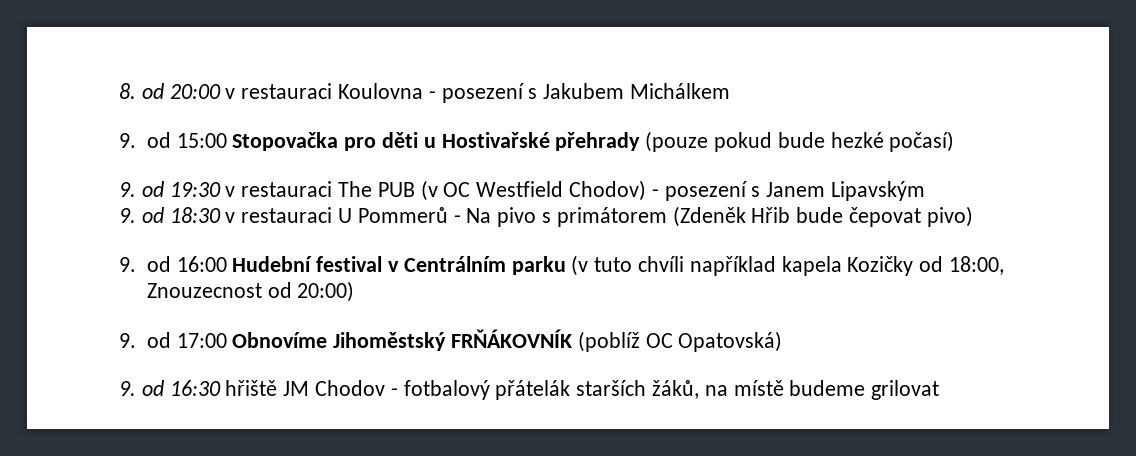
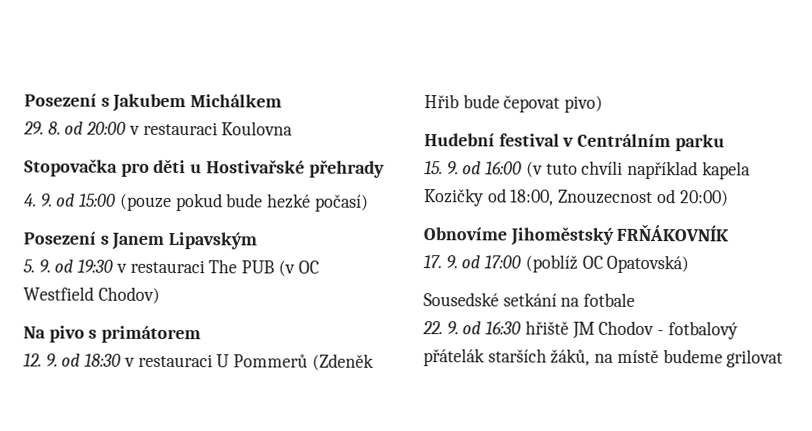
(119, 91) none -> [24,93,283,113] [23,121,44,135] Posezení s Jakubem Michálkem // 29.
[428,83,731,103] [119,132,227,148] - posezení s Jakubem Michálkem // 9. od 15:00 -> (294, 128) //
(641, 141) none -> [24,193,117,207] // 4. 9. od 15:00
(955, 141) none -> [23,231,258,250] [23,259,35,273] Posezení s Janem Lipavským // 5.
[651,181,926,201] - posezení s Janem Lipavským // -> [23,325,202,344] [23,353,42,367] // Na pivo s primátorem // 12.
[453,207,667,227] - Na pivo s primátorem -> (309, 361) none
[119,256,227,272] 9. od 16:00 -> (604, 104) none
(566, 265) none -> [424,161,523,175] // 15. 9. od 16:00
[119,332,227,348] 9. od 17:00 -> (729, 198) none
(572, 338) none -> [423,255,522,269] // 17. 9. od 17:00
(783, 341) none -> [423,292,636,307] [422,321,443,335] Sousedské setkání na fotbale // 22.

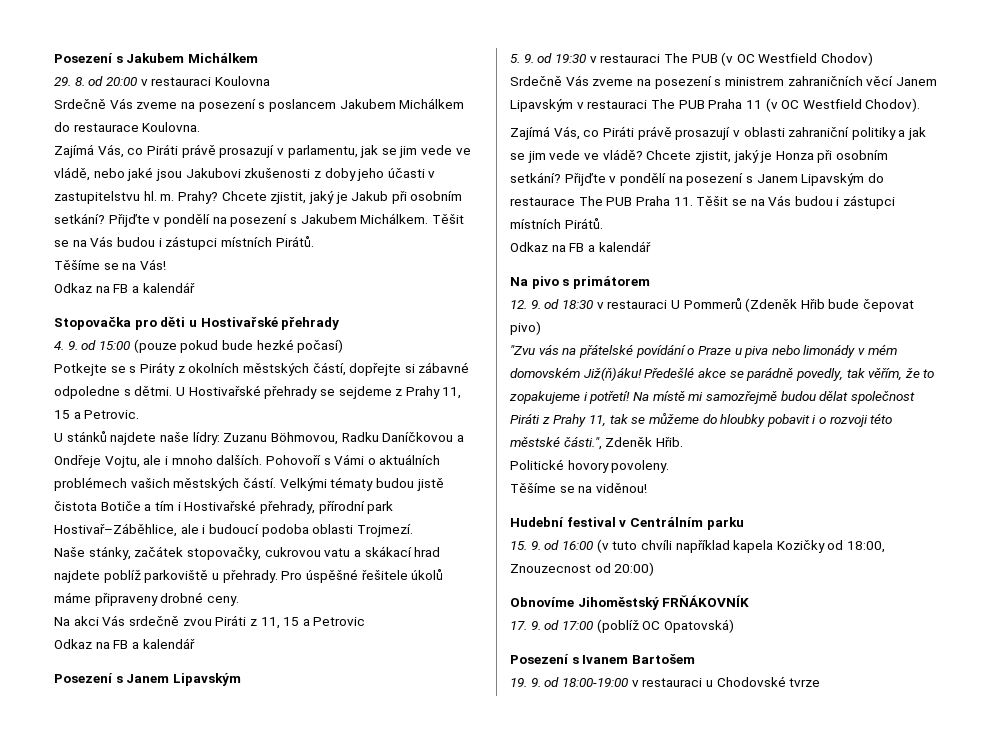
(294, 128) none -> [54,98,465,112] [54,122,201,132] [54,144,471,158] [54,167,436,181] [54,191,463,204] [54,213,464,227] [54,236,314,250] [54,259,166,270] [54,282,195,293] // Srdečně Vás zveme na posezení s poslancem Jakubem Michálkem do restaurace Koulovna. // Zajímá Vás, co Piráti právě prosazují v parlamentu, jak se jim vede ve vládě, nebo jaké jsou Jakubovi zkušenosti z doby jeho účasti v zastupitelstvu hl. m. Prahy? Chcete zjistit, jaký je Jakub při osobním setkání? Přijďte v pondělí na posezení s Jakubem Michálkem. Těšit se na Vás budou i zástupci místních Pirátů. // Těšíme se na Vás! // Odkaz na FB a kalendář
(369, 203) none -> [54,362,470,376] [54,385,462,399] [54,410,140,419] [54,431,464,445] [54,454,441,468] [54,477,444,491] [54,500,394,514] [54,523,413,537] [54,546,441,560] [54,569,444,583] [54,592,239,606] [54,615,366,629] [54,638,195,649] // Potkejte se s Piráty z okolních městských částí, dopřejte si zábavné odpoledne s dětmi. U Hostivařské přehrady se sejdeme z Prahy 11, 15 a Petrovic. // U stánků najdete naše lídry: Zuzanu Böhmovou, Radku Daníčkovou a Ondřeje Vojtu, ale i mnoho dalších. Pohovoří s Vámi o aktuálních problémech vašich městských částí. Velkými tématy budou jistě čistota Botiče a tím i Hostivařské přehrady, přírodní park Hostivař–Záběhlice, ale i budoucí podoba oblasti Trojmezí. // Naše stánky, začátek stopovačky, cukrovou vatu a skákací hrad najdete poblíž parkoviště u přehrady. Pro úspěšné řešitele úkolů máme připraveny drobné ceny. // Na akci Vás srdečně zvou Piráti z 11, 15 a Petrovic // Odkaz na FB a kalendář
(160, 295) none -> [510,75,937,89] [510,98,921,112] [510,126,927,140] [510,149,889,163] [510,172,884,186] [510,195,896,209] [510,218,603,229] [510,241,651,252] // Srdečně Vás zveme na posezení s ministrem zahraničních věcí Janem Lipavským v restauraci The PUB Praha 11 (v OC Westfield Chodov). // Zajímá Vás, co Piráti právě prosazují v oblasti zahraniční politiky a jak se jim vede ve vládě? Chcete zjistit, jaký je Honza při osobním setkání? Přijďte v pondělí na posezení s Janem Lipavským do restaurace The PUB Praha 11. Těšit se na Vás budou i zástupci místních Pirátů. // Odkaz na FB a kalendář
(604, 104) none -> [510,344,897,358] [510,367,935,381] [509,390,915,404] [510,413,893,427] [510,436,683,450] [510,459,670,473] [510,483,647,493] // "Zvu vás na přátelské povídání o Praze u piva nebo limonády v mém domovském Již(ň)áku! Předešlé akce se parádně povedly, tak věřím, že to zopakujeme i potřetí! Na místě mi samozřejmě budou dělat společnost Piráti z Prahy 11, tak se můžeme do hloubky pobavit i o rozvoji této městské části.", Zdeněk Hřib. // Politické hovory povoleny. // Těšíme se na viděnou!
[423,292,636,307] [422,320,738,340] [423,348,784,368] Sousedské setkání na fotbale // 22. 9. od 16:30 hřiště JM Chodov - fotbalový přátelák starších žáků, na místě budeme grilovat -> [510,653,695,664] [510,676,821,687] Posezení s Ivanem Bartošem // 19. 9. od 18:00-19:00 v restauraci u Chodovské tvrze

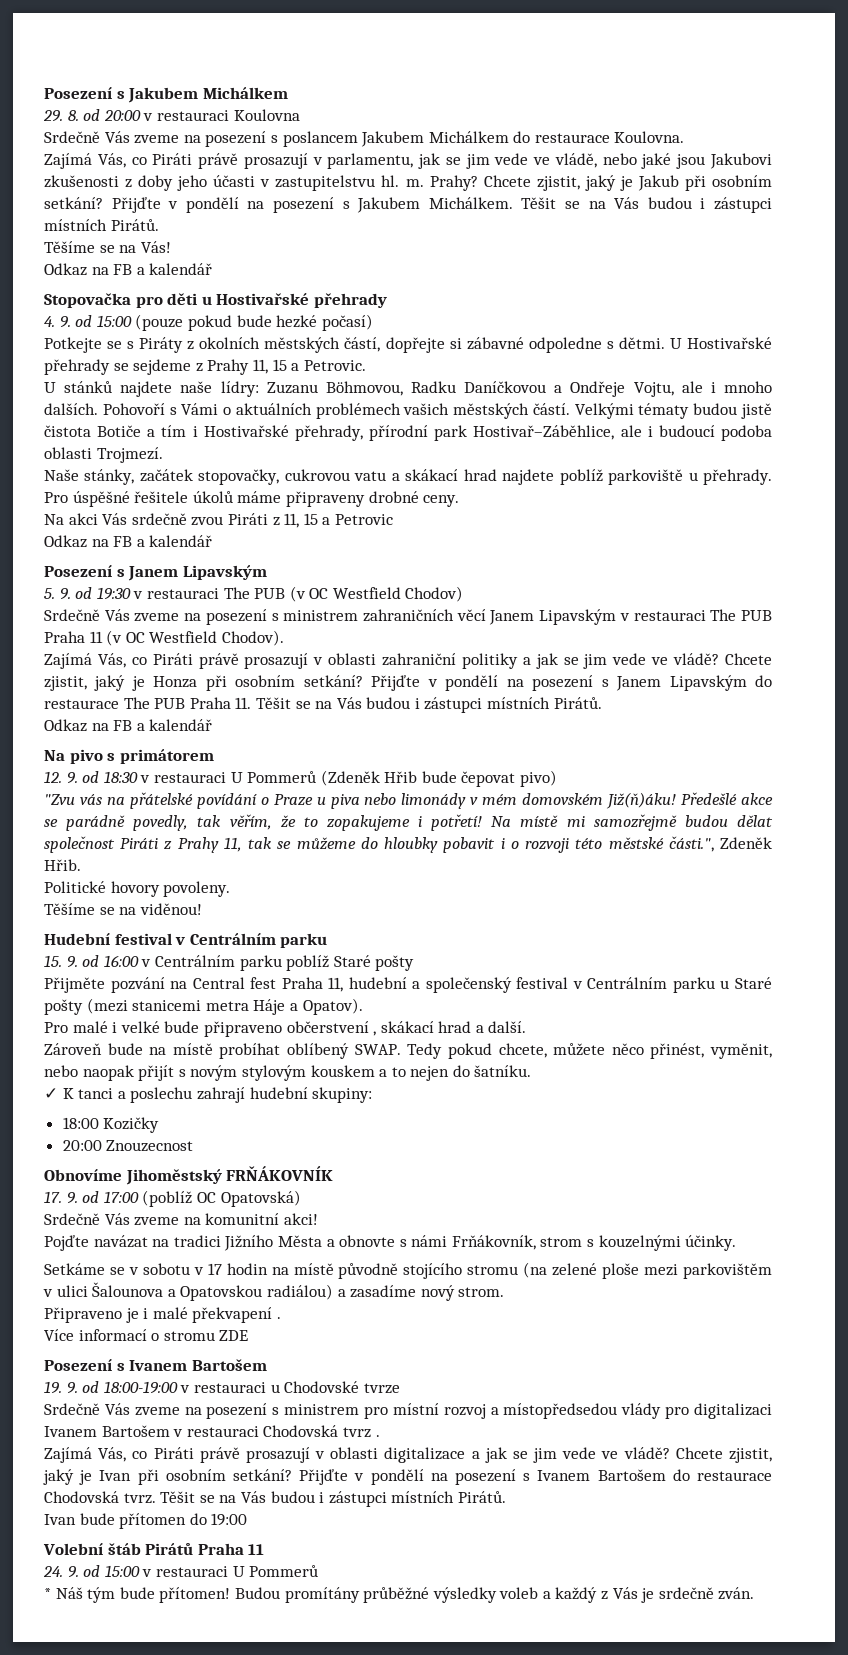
[596,539,774,553] (v tuto chvíli například kapela -> [141,955,415,971] [44,977,772,993] [44,998,363,1015] [44,1021,527,1037] [44,1043,772,1059] [44,1065,532,1081] [44,1087,373,1103] [62,1117,99,1129] v Centrálním parku poblíž Staré pošty // Přijměte pozvání na Central fest Praha 11, hudební a společenský festival v Centrálním parku u Staré pošty (mezi stanicemi metra Háje a Opatov). // Pro malé i velké bude připraveno občerstvení , skákací hrad a další. // Zároveň bude na místě probíhat oblíbený SWAP. Tedy pokud chcete, můžete něco přinést, vyměnit, nebo naopak přijít s novým stylovým kouskem a to nejen do šatníku. // ✓ K tanci a poslechu zahrají hudební skupiny: // 18:00
[827,540,886,553] od 18:00, -> [62,1140,102,1151] // 20:00
[594,562,655,576] od 20:00) -> (194, 1146) none
(734, 626) none -> [44,1213,318,1226] [44,1235,737,1251] [44,1262,772,1279] [43,1282,505,1301] [44,1307,281,1323] [44,1329,249,1341] // Srdečně Vás zveme na komunitní akci! // Pojďte navázat na tradici Jižního Města a obnovte s námi Frňákovník, strom s kouzelnými účinky. // Setkáme se v sobotu v 17 hodin na místě původně stojícího stromu (na zelené ploše mezi parkovištěm v ulici Šalounova a Opatovskou radiálou) a zasadíme nový strom. // Připraveno je i malé překvapení . // Více informací o stromu ZDE
(821, 682) none -> [44,1403,772,1419] [44,1425,380,1438] [44,1447,772,1463] [43,1469,772,1485] [44,1491,506,1507] [44,1513,248,1529] [43,1543,265,1555] [43,1565,319,1578] [44,1587,755,1603] // Srdečně Vás zveme na posezení s ministrem pro místní rozvoj a místopředsedou vlády pro digitalizaci Ivanem Bartošem v restauraci Chodovská tvrz . // Zajímá Vás, co Piráti právě prosazují v oblasti digitalizace a jak se jim vede ve vládě? Chcete zjistit, jaký je Ivan při osobním setkání? Přijďte v pondělí na posezení s Ivanem Bartošem do restaurace Chodovská tvrz. Těšit se na Vás budou i zástupci místních Pirátů. // Ivan bude přítomen do 19:00 // Volební štáb Pirátů Praha 11 // 24. 9. od 15:00 v restauraci U Pommerů // * Náš tým bude přítomen! Budou promítány průběžné výsledky voleb a každý z Vás je srdečně zván.

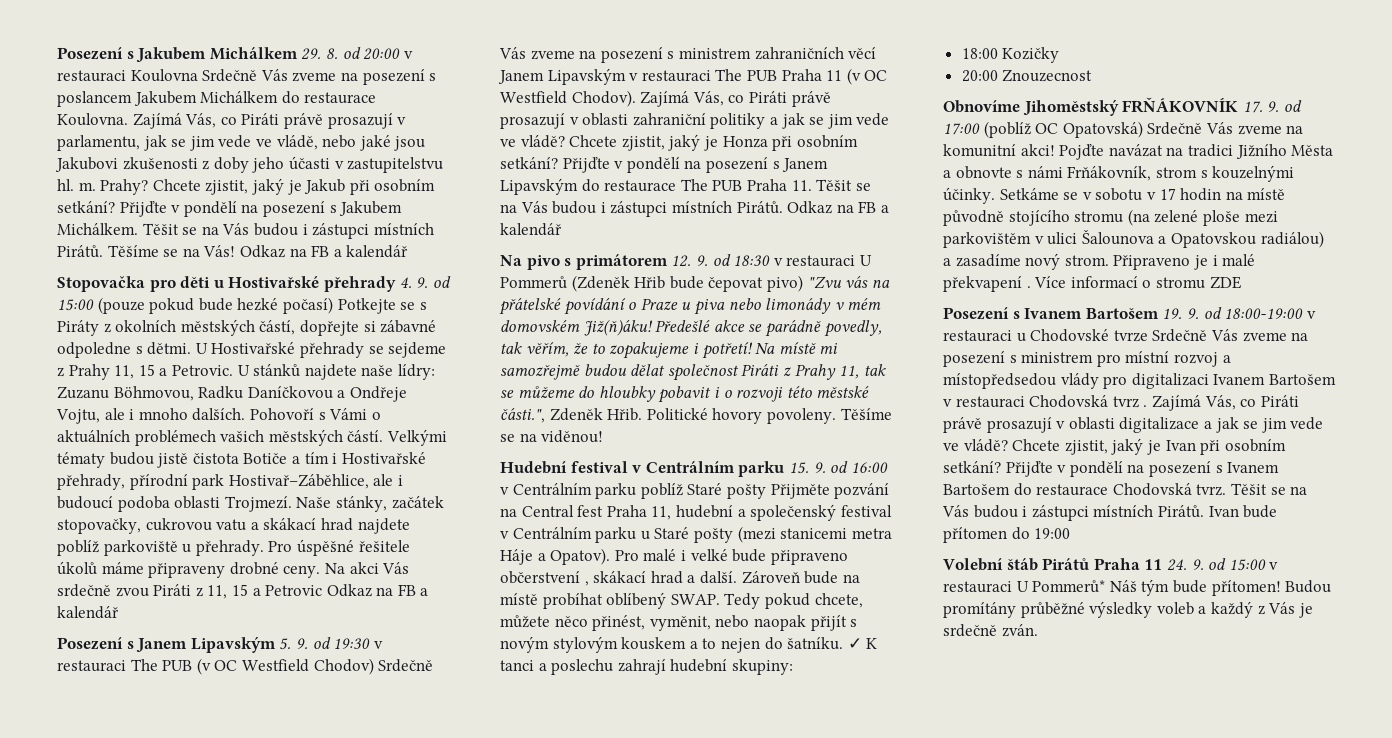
(288, 93) // -> (298, 53) none
(300, 115) // -> (198, 75) none
(685, 137) // -> (128, 119) none
(159, 225) // -> (103, 251) none
(171, 247) // -> (236, 251) none
(387, 300) // -> (396, 284) none
(373, 322) // -> (333, 305) none
(366, 365) // -> (233, 370) none
(163, 455) // -> (292, 504) none
(460, 501) // -> (321, 571) none
(393, 519) // -> (323, 590) none
(267, 572) // -> (276, 644) none
(464, 594) // -> (374, 666) none
(284, 638) // -> (636, 98) none
(602, 703) // -> (783, 207) none
(214, 756) // -> (668, 262) none
(558, 778) // -> (803, 283) none
(81, 865) // -> (643, 414) none
(231, 889) // -> (836, 416) none
(328, 940) // -> (785, 469) none
(415, 963) // -> (766, 491) none
(363, 1006) // -> (611, 556) none
(527, 1027) // -> (737, 577) none
(532, 1071) // -> (844, 643) none
(334, 1173) // -> (1239, 105) none
(301, 1198) // -> (1143, 129) none
(318, 1219) // -> (1055, 150) none
(737, 1243) // -> (995, 195) none
(505, 1292) // -> (1109, 260) none
(281, 1318) // -> (1031, 287) none
(267, 1365) // -> (1159, 313) none
(400, 1388) // -> (1148, 336) none
(380, 1436) // -> (1148, 406) none
(506, 1497) // -> (1204, 511) none
(265, 1549) // -> (1163, 564) none
[249,1565,319,1577] [44,1588,51,1599] Pommerů // * -> [1032,580,1106,593] Pommerů*

